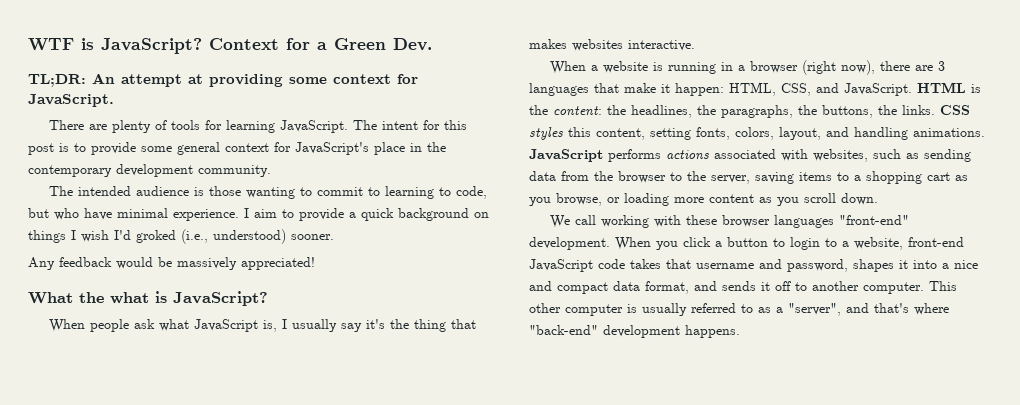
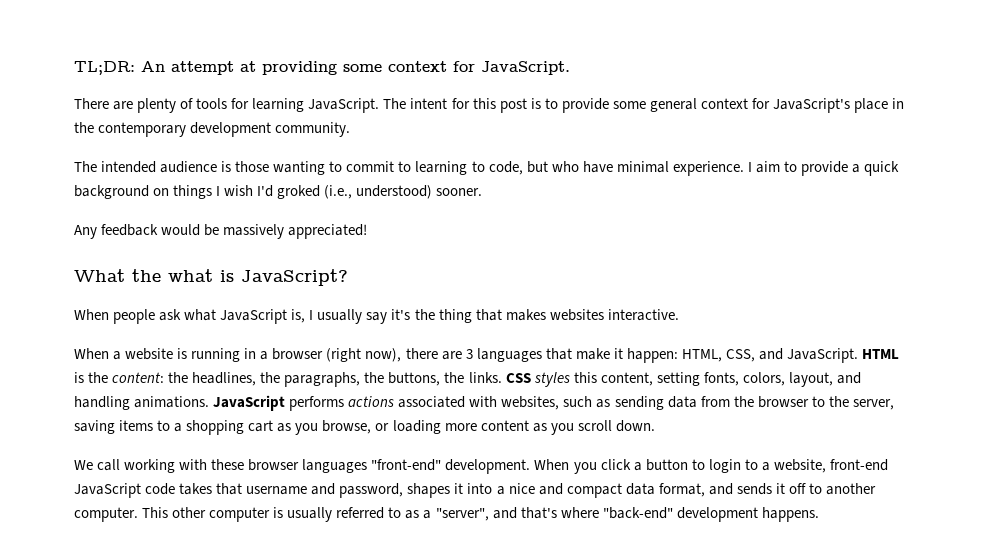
[28,38,432,54] WTF is JavaScript? Context for a Green Dev. // -> (74, 68) none

